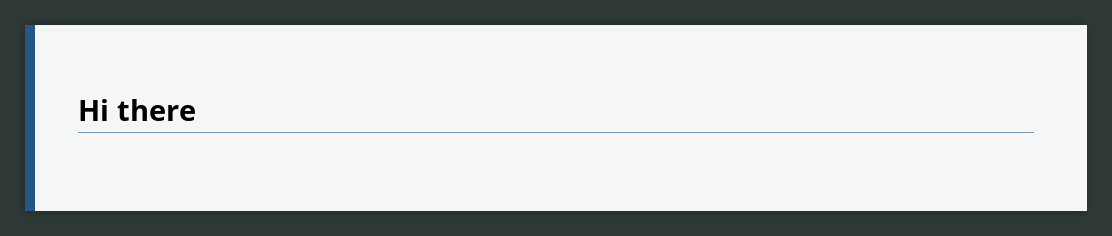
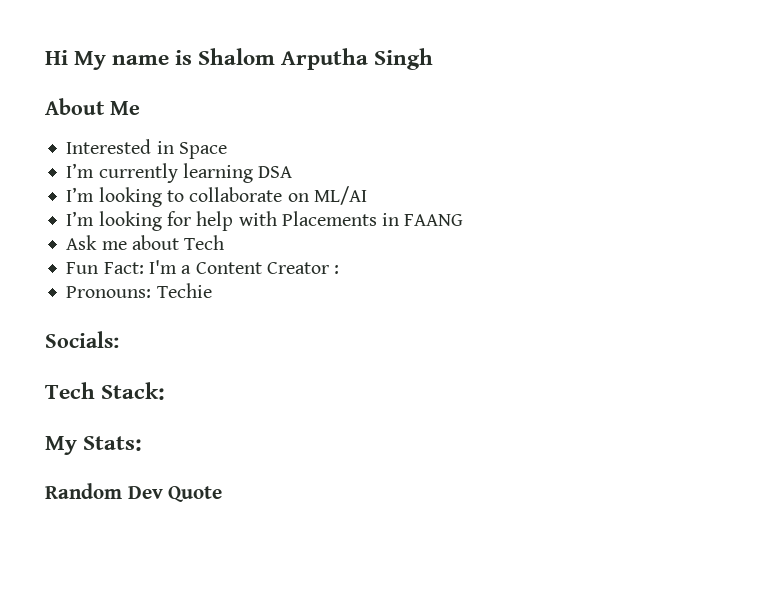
[117,99,196,121] there -> [74,48,434,70] [45,98,140,115] [66,139,227,159] [66,163,293,183] [66,186,367,207] [66,211,464,231] [66,235,225,250] [66,260,340,274] [66,283,212,298] [45,331,119,348] [45,382,166,400] [45,436,143,455] [45,483,223,502] My name is Shalom Arputha Singh // About Me // Interested in Space // I’m currently learning DSA // I’m looking to collaborate on ML/AI // I’m looking for help with Placements in FAANG // Ask me about Tech // Fun Fact: I'm a Content Creator : // Pronouns: Techie // Socials: // Tech Stack: // My Stats: // Random Dev Quote

